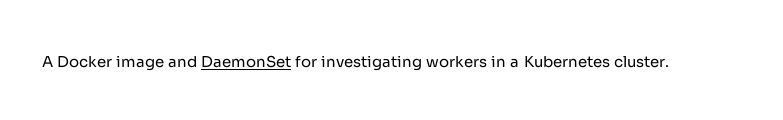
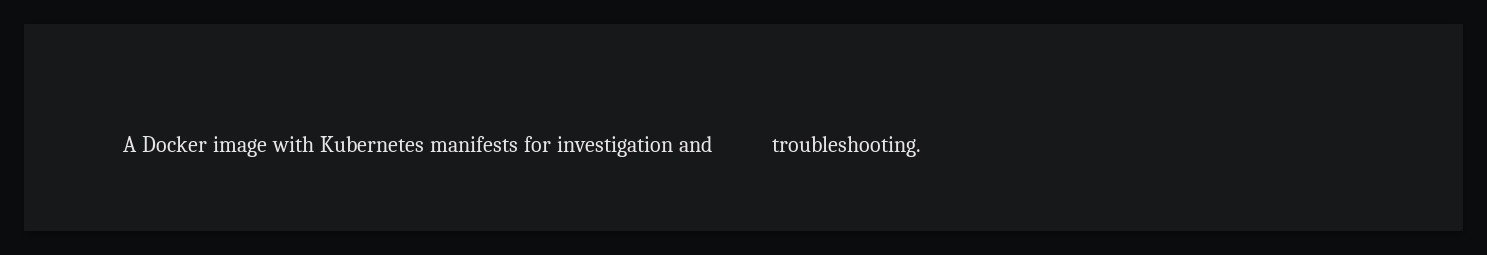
[168,55,669,71] and DaemonSet for investigating workers in a Kubernetes cluster. -> [271,136,921,157] with Kubernetes manifests for investigation and troubleshooting.

